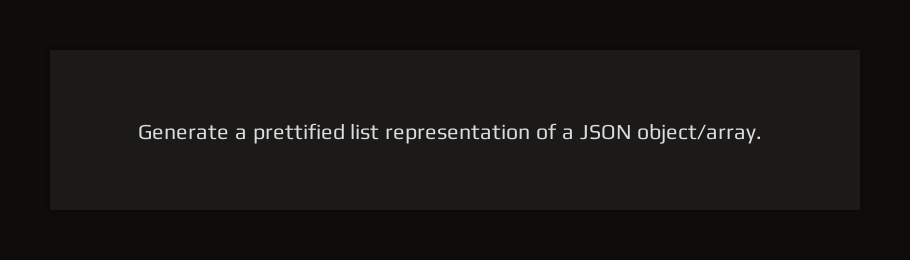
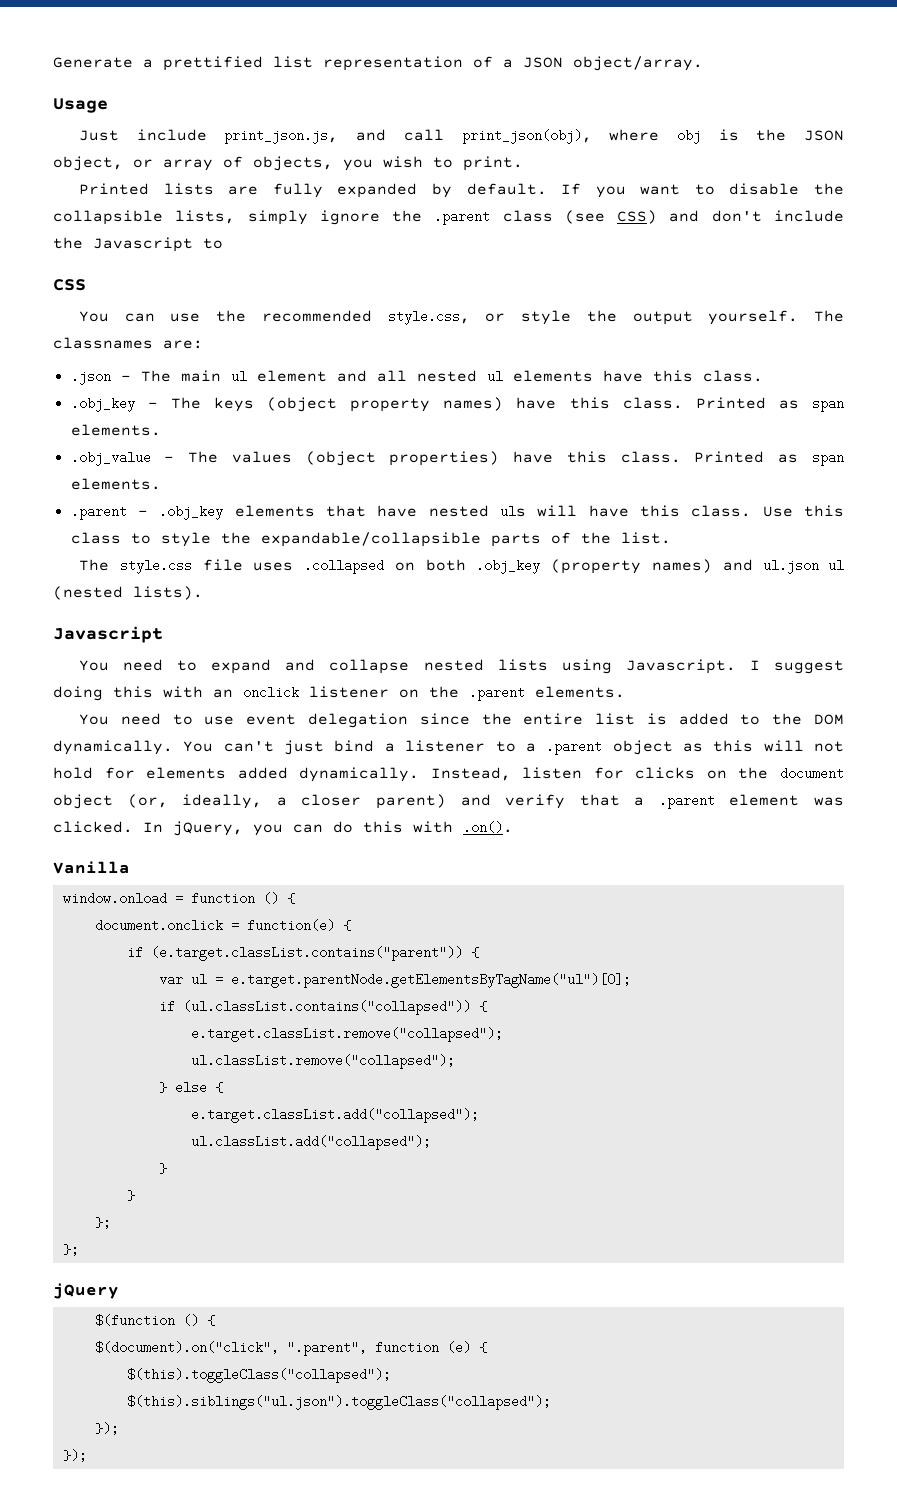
(763, 133) none -> [53,98,108,113] [79,129,844,144] [53,156,523,171] [79,183,844,198] [53,210,844,225] [53,237,223,252] [53,279,86,291] [79,310,844,325] [53,337,203,349] [70,370,763,385] [70,397,844,412] [70,424,161,436] [70,451,844,466] [70,478,161,490] [70,505,844,520] [70,532,671,547] [79,559,844,574] [53,586,203,600] [53,626,163,643] [79,659,845,674] [53,686,625,701] [79,713,845,728] [53,740,844,755] [53,767,844,782] [53,794,845,809] [53,821,513,836] [53,861,130,874] [62,892,295,905] [94,919,351,932] [126,946,479,961] [158,973,631,988] [158,1000,487,1015] [190,1027,503,1042] [190,1054,455,1069] [158,1081,223,1094] [190,1108,479,1123] [190,1135,431,1150] [158,1163,167,1174] [126,1190,135,1201] [94,1216,111,1229] [62,1243,79,1256] [53,1283,119,1299] [94,1314,215,1327] [94,1341,487,1356] [126,1368,391,1383] [126,1395,551,1410] [94,1422,119,1435] [62,1449,87,1462] // Usage // Just include print_json.js, and call print_json(obj), where obj is the JSON object, or array of objects, you wish to print. // Printed lists are fully expanded by default. If you want to disable the collapsible lists, simply ignore the .parent class (see CSS) and don't include the Javascript to // CSS // You can use the recommended style.css, or style the output yourself. The classnames are: // .json - The main ul element and all nested ul elements have this class. // .obj_key - The keys (object property names) have this class. Printed as span elements. // .obj_value - The values (object properties) have this class. Printed as span elements. // .parent - .obj_key elements that have nested uls will have this class. Use this class to style the expandable/collapsible parts of the list. // The style.css file uses .collapsed on both .obj_key (property names) and ul.json ul (nested lists). // Javascript // You need to expand and collapse nested lists using Javascript. I suggest doing this with an onclick listener on the .parent elements. // You need to use event delegation since the entire list is added to the DOM dynamically. You can't just bind a listener to a .parent object as this will not hold for elements added dynamically. Instead, listen for clicks on the document object (or, ideally, a closer parent) and verify that a .parent element was clicked. In jQuery, you can do this with .on(). // Vanilla // window.onload = function () { // document.onclick = function(e) { // if (e.target.classList.contains("parent")) { // var ul = e.target.parentNode.getElementsByTagName("ul")[0]; // if (ul.classList.contains("collapsed")) { // e.target.classList.remove("collapsed"); // ul.classList.remove("collapsed"); // } else { // e.target.classList.add("collapsed"); // ul.classList.add("collapsed"); // } // } // }; // }; // jQuery // $(function () { // $(document).on("click", ".parent", function (e) { // $(this).toggleClass("collapsed"); // $(this).siblings("ul.json").toggleClass("collapsed"); // }); // });

